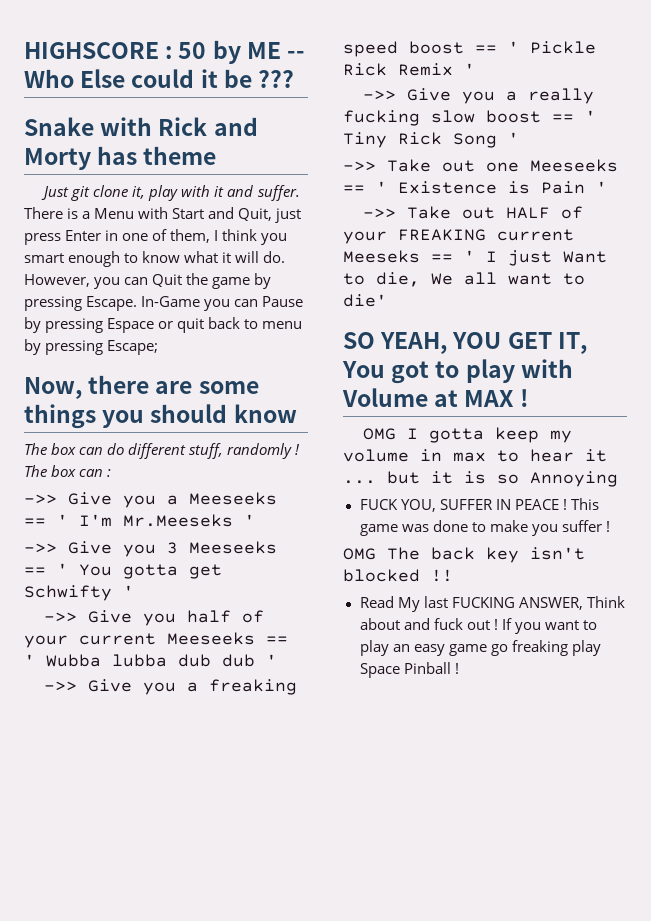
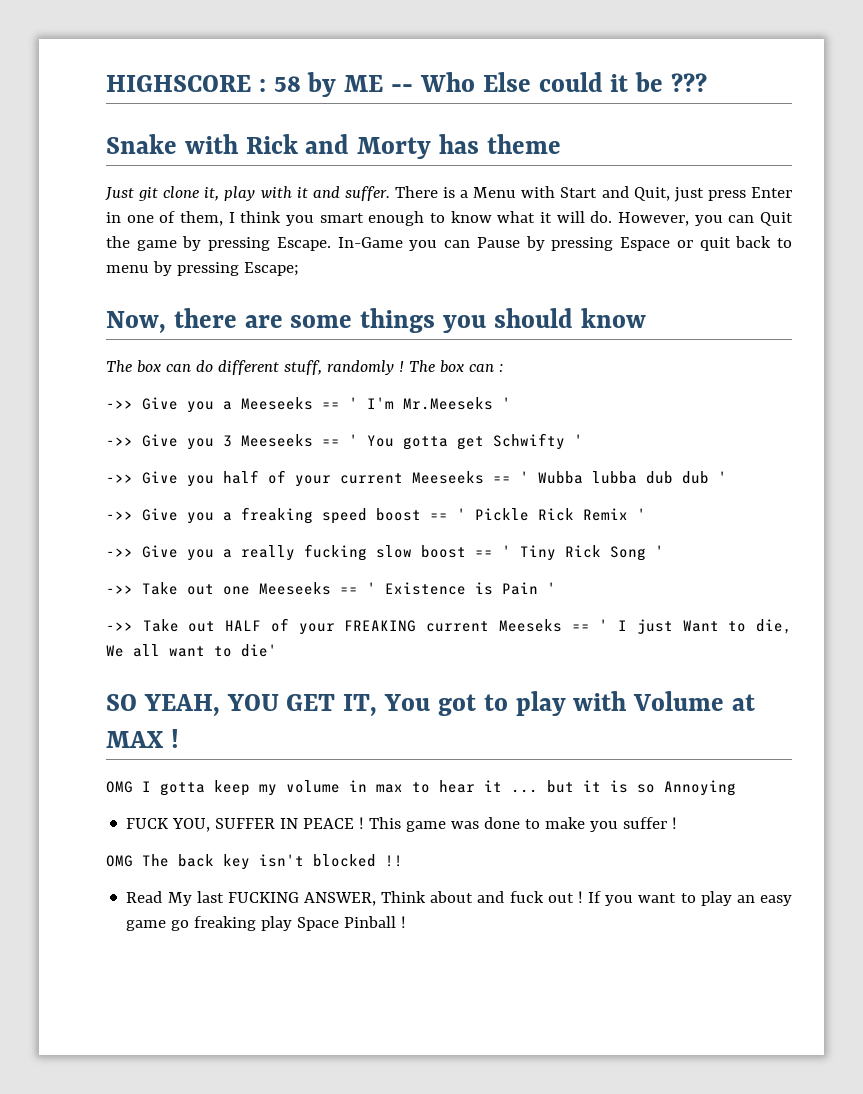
[178,42,207,59] 50 -> [273,76,301,92] 58

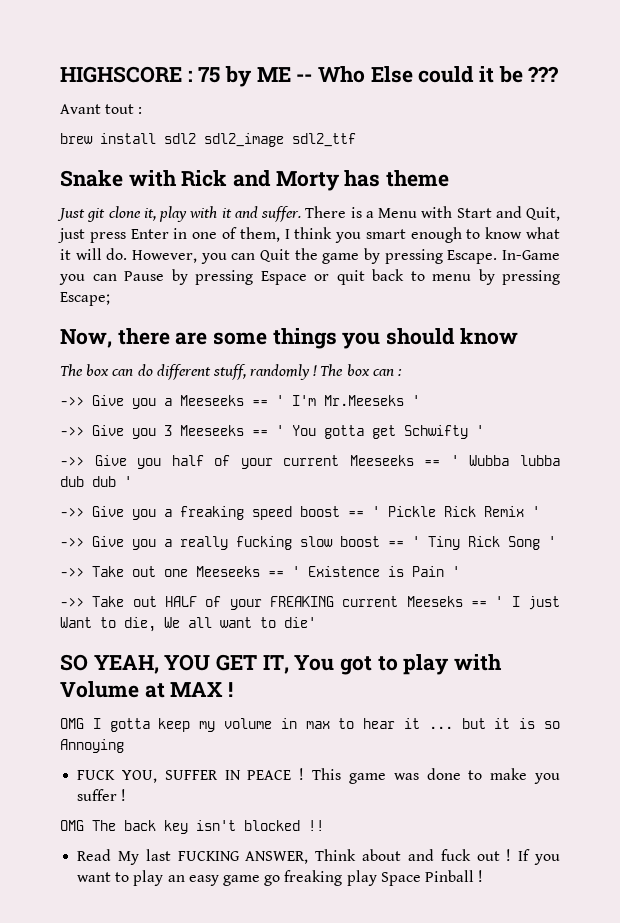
[273,76,301,92] 58 -> [198,67,221,83] 75
(708, 82) none -> [60,104,143,114] [60,133,356,147] // Avant tout : // brew install sdl2 sdl2_image sdl2_ttf

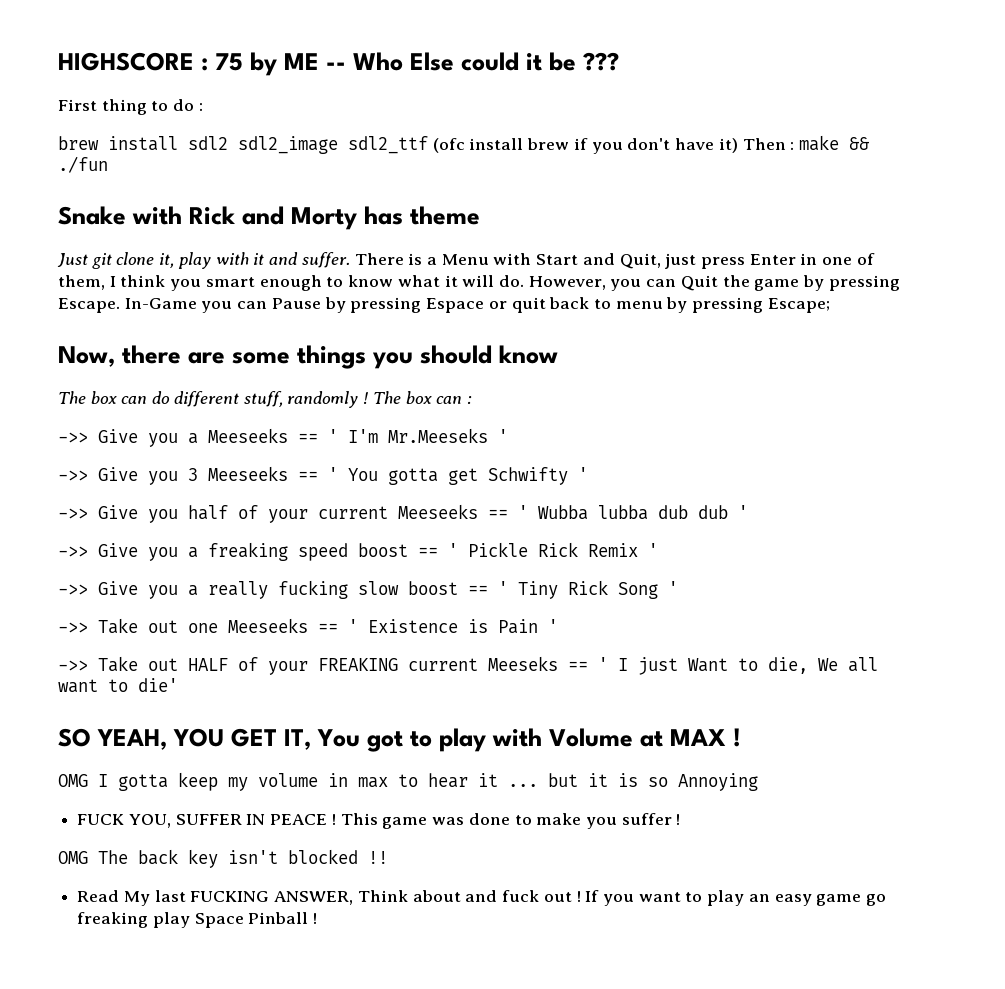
[60,104,135,114] Avant tout -> [58,99,195,115] First thing to do
(356, 140) none -> [432,135,869,154] [58,156,108,173] (ofc install brew if you don't have it) Then : make && ./fun

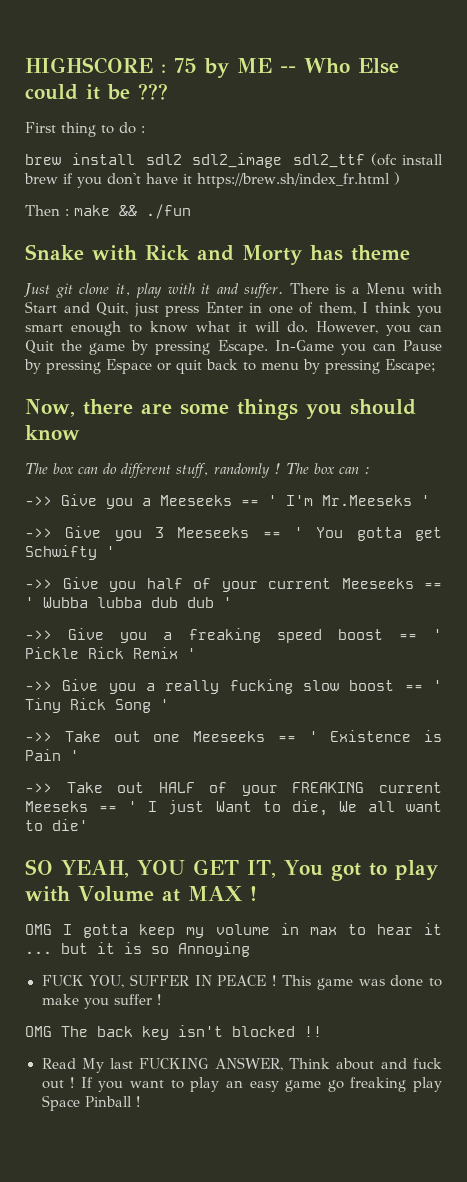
[718,138,738,153] it) -> [183,172,400,188] it https://brew.sh/index_fr.html ) //

